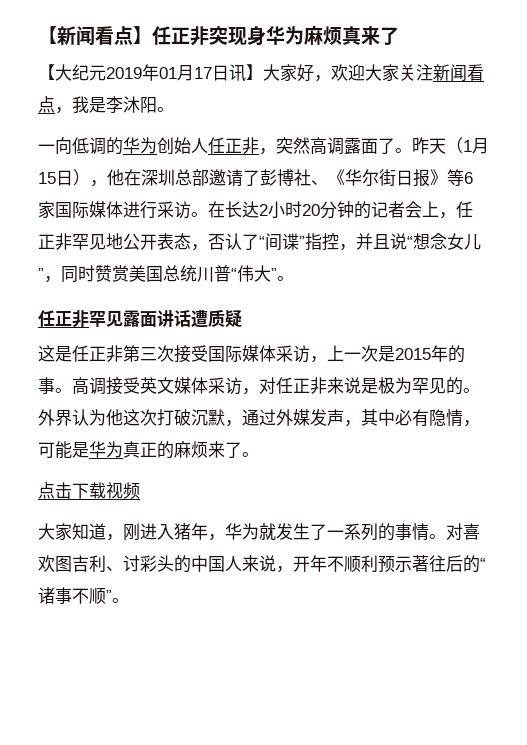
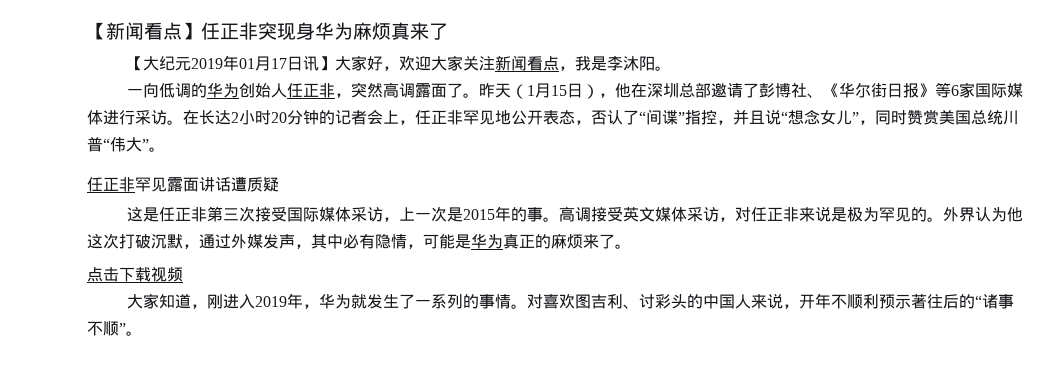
[174,523,191,540] 猪 -> [254,296,287,307] 2019

